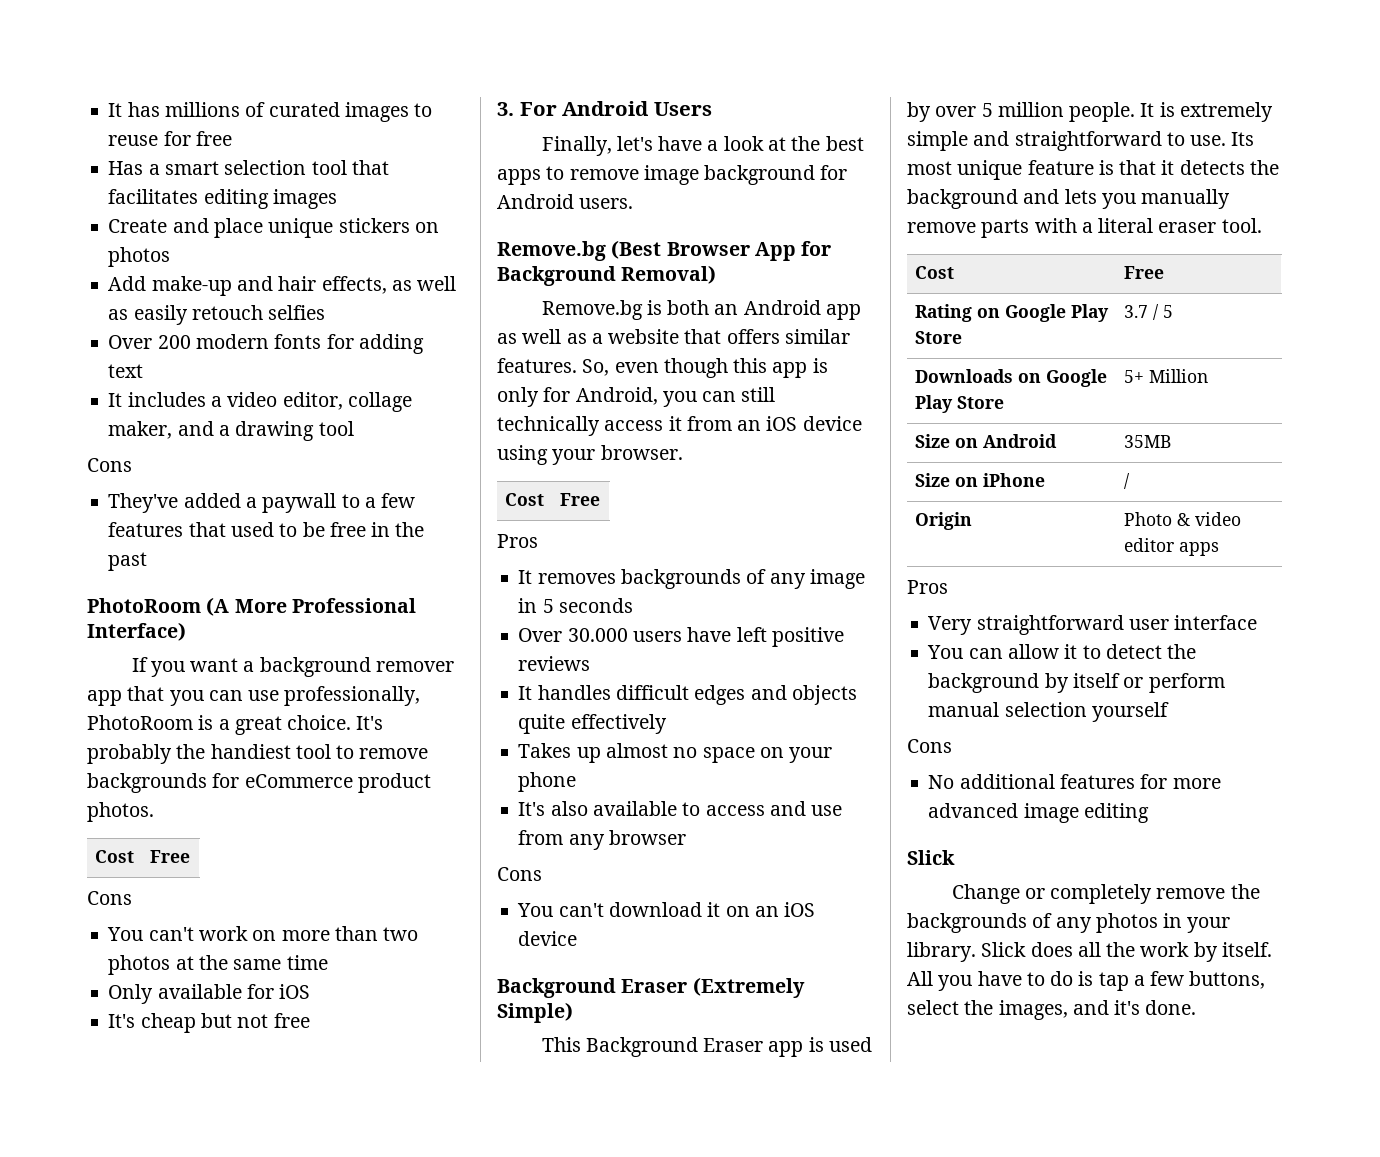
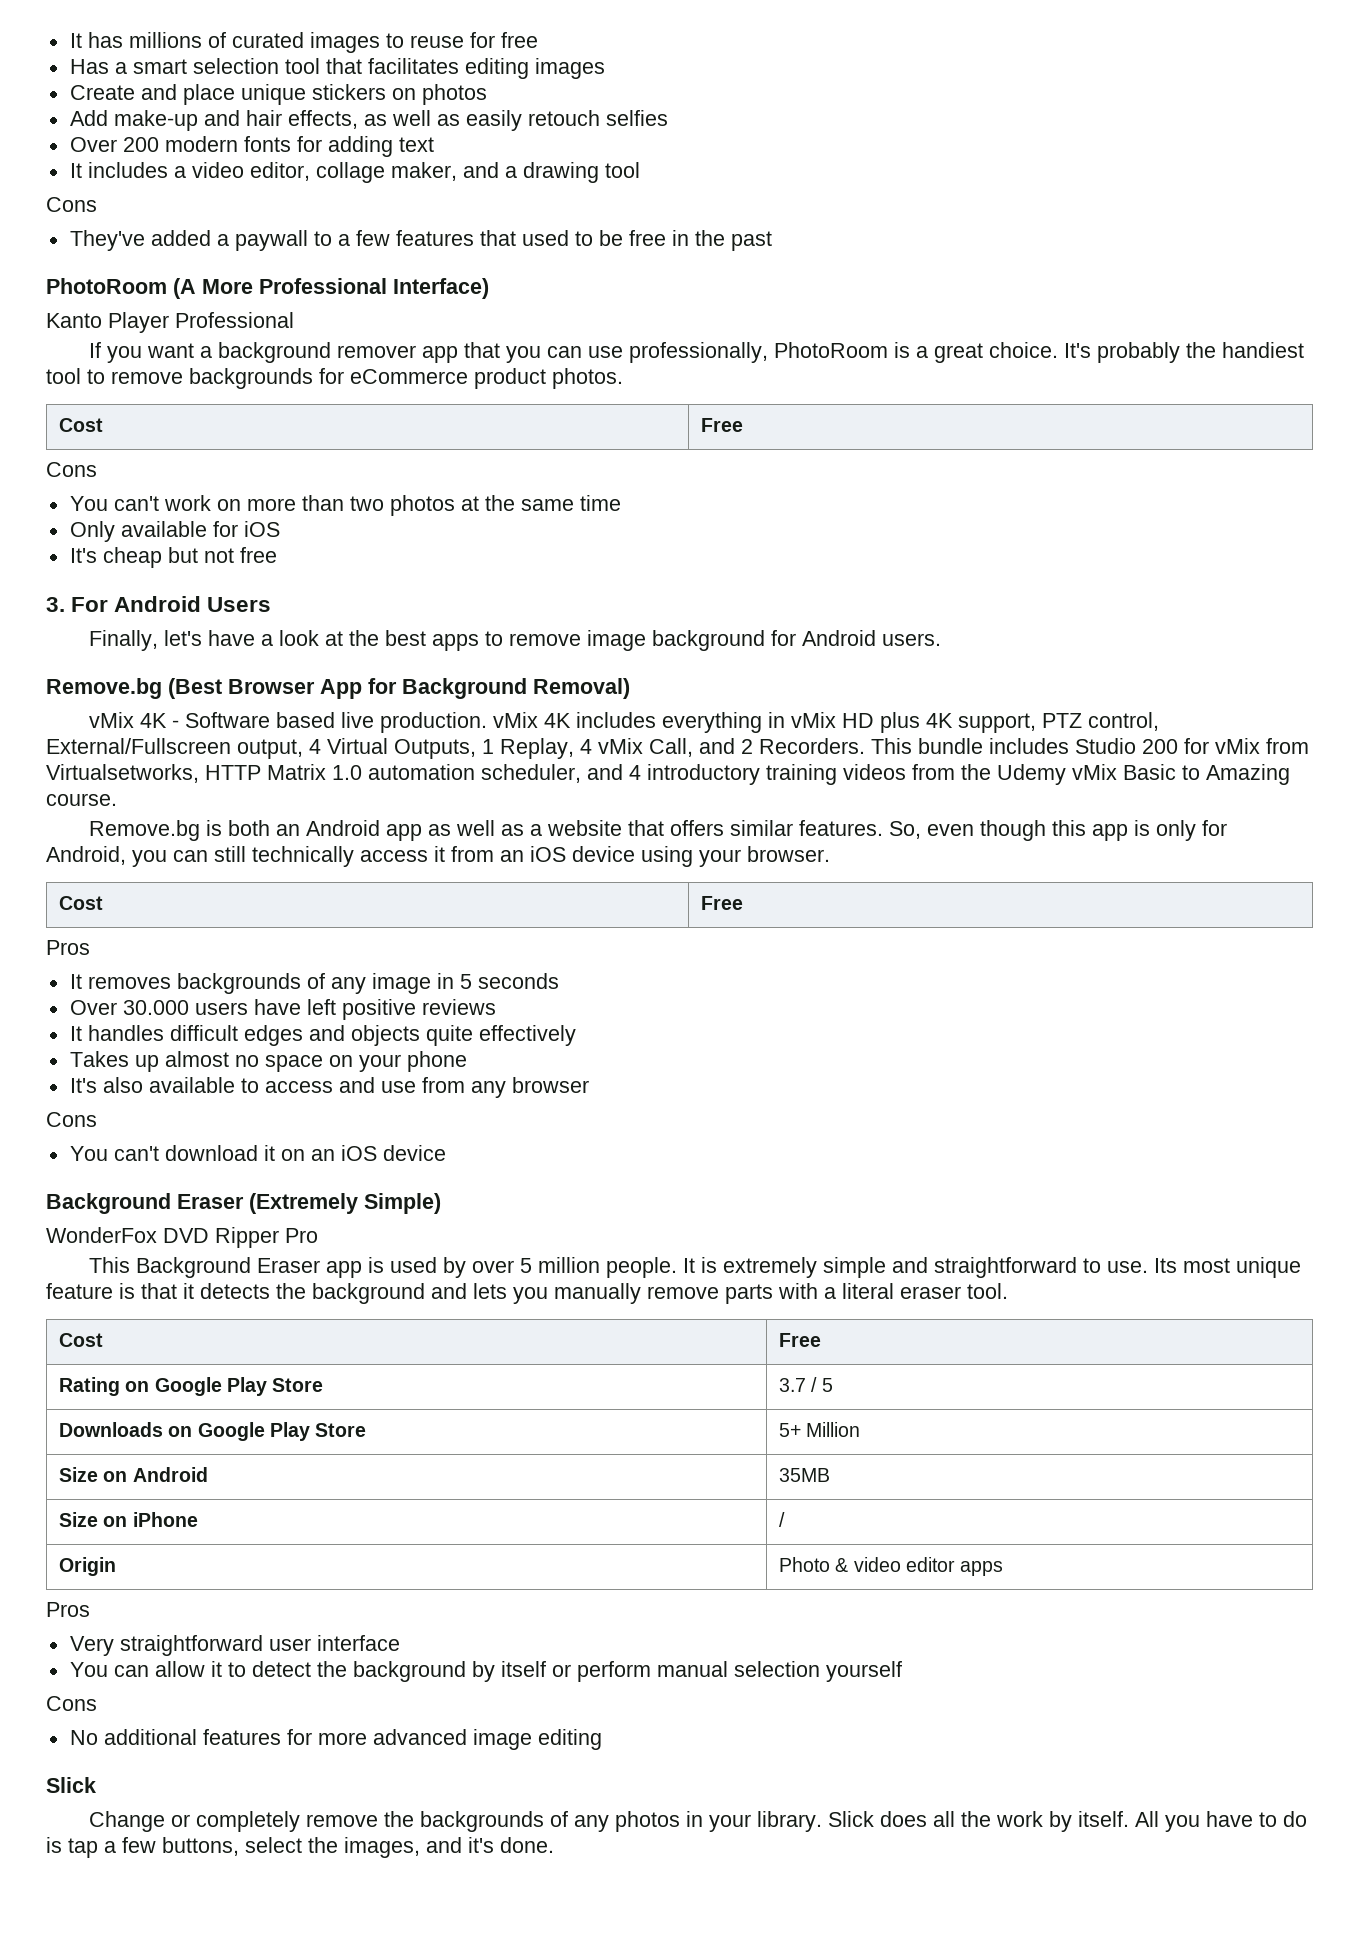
(186, 631) none -> [46,312,294,333] // Kanto Player Professional
(717, 274) none -> [89,712,1160,733] [46,738,1309,759] [46,764,1290,785] [46,793,117,806] // vMix 4K - Software based live production. vMix 4K includes everything in vMix HD plus 4K support, PTZ control, External/Fullscreen output, 4 Virtual Outputs, 1 Replay, 4 vMix Call, and 2 Recorders. This bundle includes Studio 200 for vMix from Virtualsetworks, HTTP Matrix 1.0 automation scheduler, and 4 introductory training videos from the Udemy vMix Basic to Amazing course.
(573, 1012) none -> [46,1227,318,1248] // WonderFox DVD Ripper Pro

